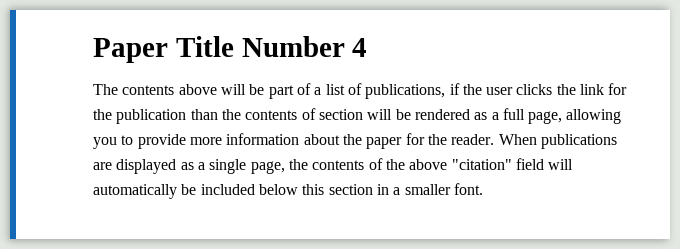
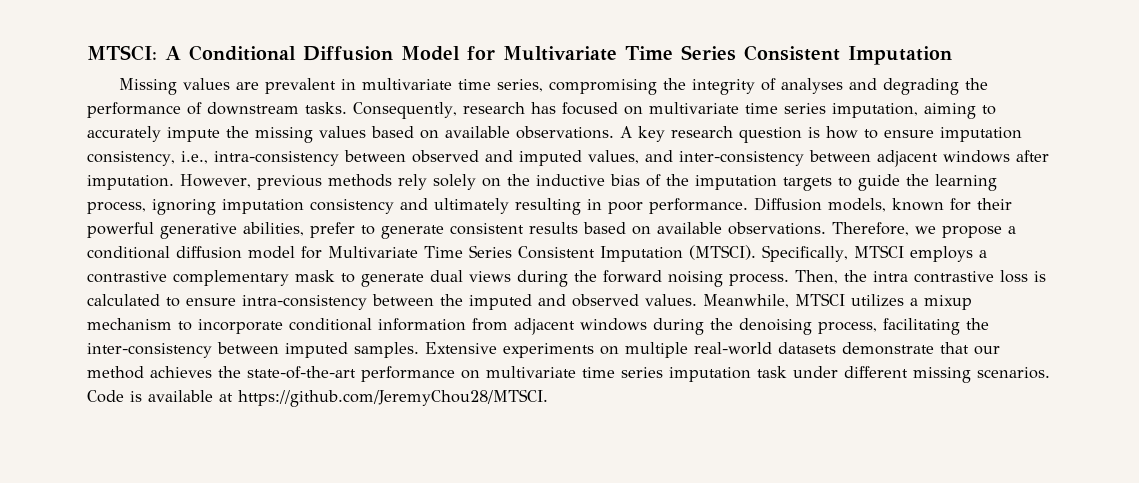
[93,36,368,63] [93,83,628,99] [93,108,622,124] [93,133,617,149] [93,158,574,174] [93,183,483,199] Paper Title Number 4 // The contents above will be part of a list of publications, if the user clicks the link for the publication than the contents of section will be rendered as a full page, allowing you to provide more information about the paper for the reader. When publications are displayed as a single page, the contents of the above "citation" field will automatically be included below this section in a smaller font. -> [87,45,952,65] [119,78,989,95] [87,102,996,119] [87,126,1022,143] [87,150,1049,167] [87,174,997,191] [87,197,1012,215] [87,222,1016,239] [87,245,987,262] [87,270,1046,287] [87,293,972,310] [87,318,989,335] [87,342,1000,358] [87,366,1050,383] [87,389,548,407] MTSCI: A Conditional Diffusion Model for Multivariate Time Series Consistent Imputation // Missing values are prevalent in multivariate time series, compromising the integrity of analyses and degrading the performance of downstream tasks. Consequently, research has focused on multivariate time series imputation, aiming to accurately impute the missing values based on available observations. A key research question is how to ensure imputation consistency, i.e., intra-consistency between observed and imputed values, and inter-consistency between adjacent windows after imputation. However, previous methods rely solely on the inductive bias of the imputation targets to guide the learning process, ignoring imputation consistency and ultimately resulting in poor performance. Diffusion models, known for their powerful generative abilities, prefer to generate consistent results based on available observations. Therefore, we propose a conditional diffusion model for Multivariate Time Series Consistent Imputation (MTSCI). Specifically, MTSCI employs a contrastive complementary mask to generate dual views during the forward noising process. Then, the intra contrastive loss is calculated to ensure intra-consistency between the imputed and observed values. Meanwhile, MTSCI utilizes a mixup mechanism to incorporate conditional information from adjacent windows during the denoising process, facilitating the inter-consistency between imputed samples. Extensive experiments on multiple real-world datasets demonstrate that our method achieves the state-of-the-art performance on multivariate time series imputation task under different missing scenarios. Code is available at https://github.com/JeremyChou28/MTSCI.

